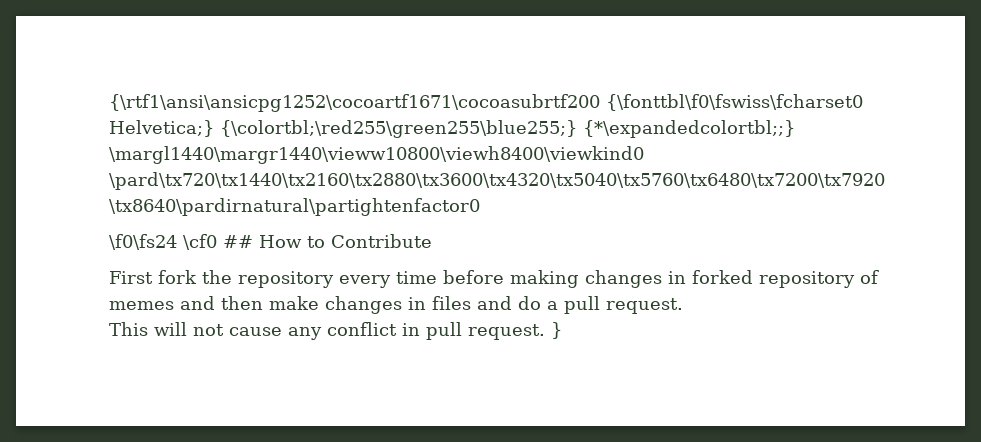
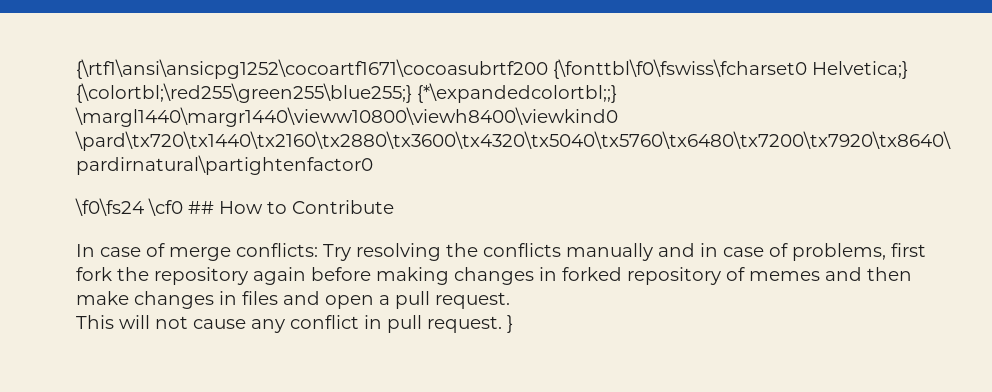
[109,271,153,284] First -> [76,243,926,261] In case of merge conflicts: Try resolving the conflicts manually and in case of problems, first
[339,271,437,288] every time -> [253,267,306,285] again
[518,296,541,310] do -> [325,295,374,309] open

